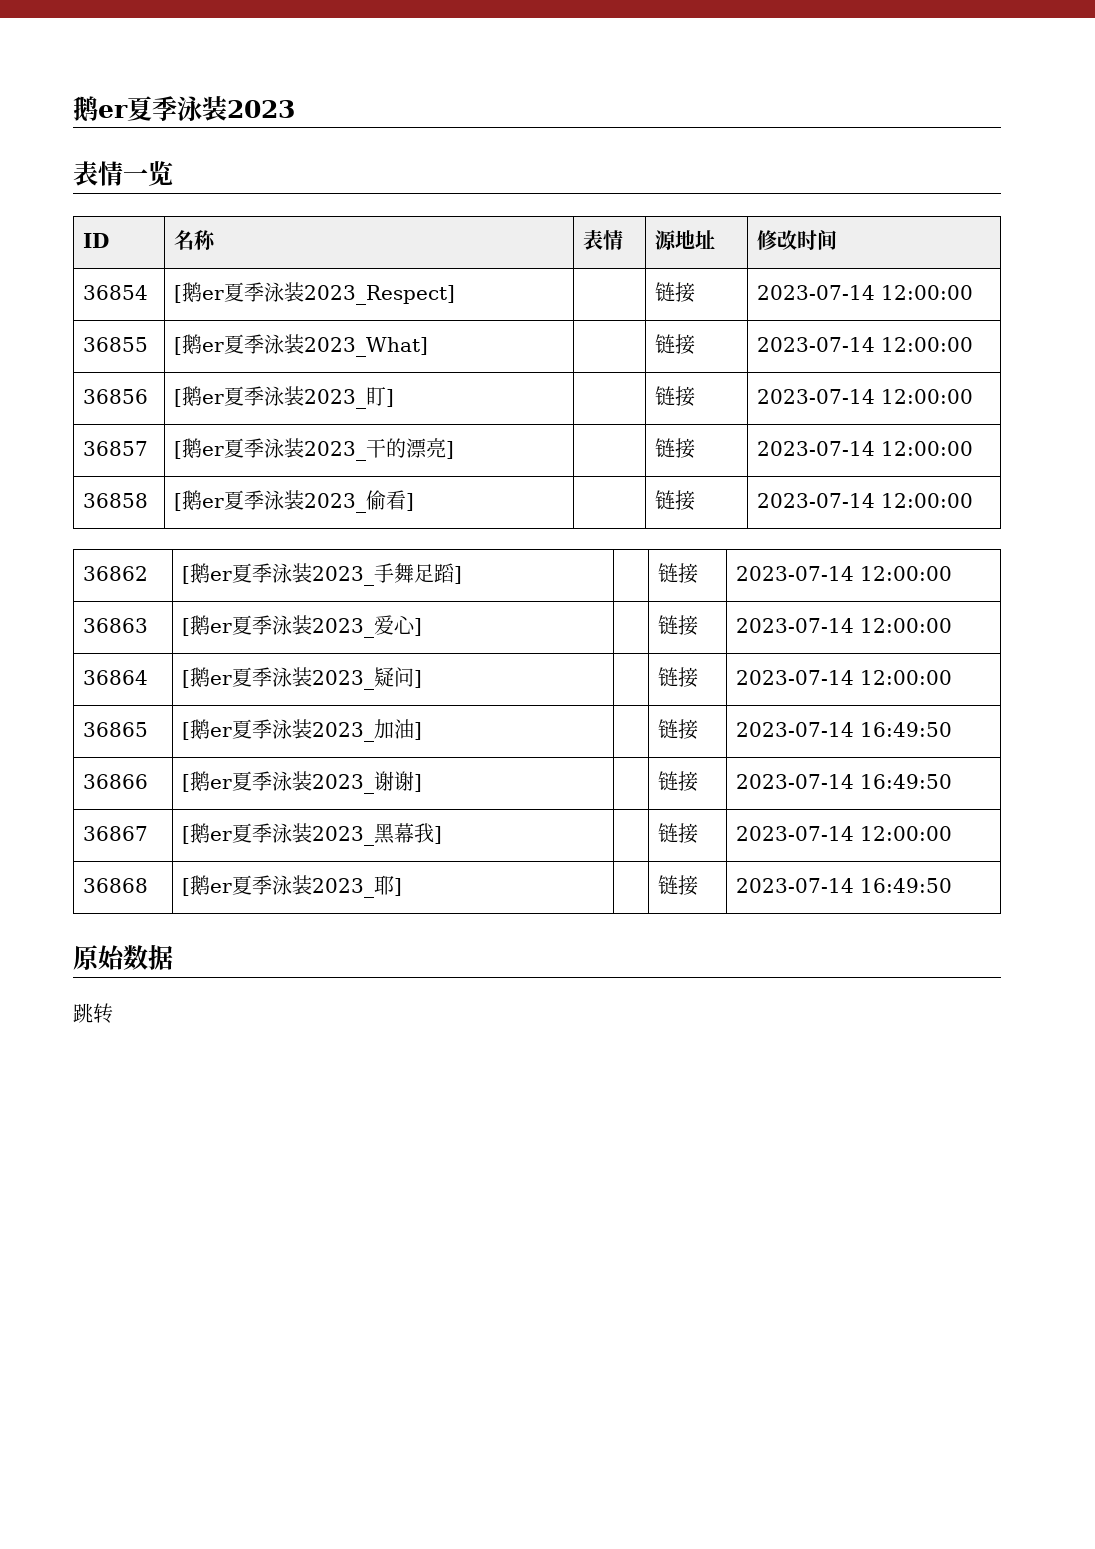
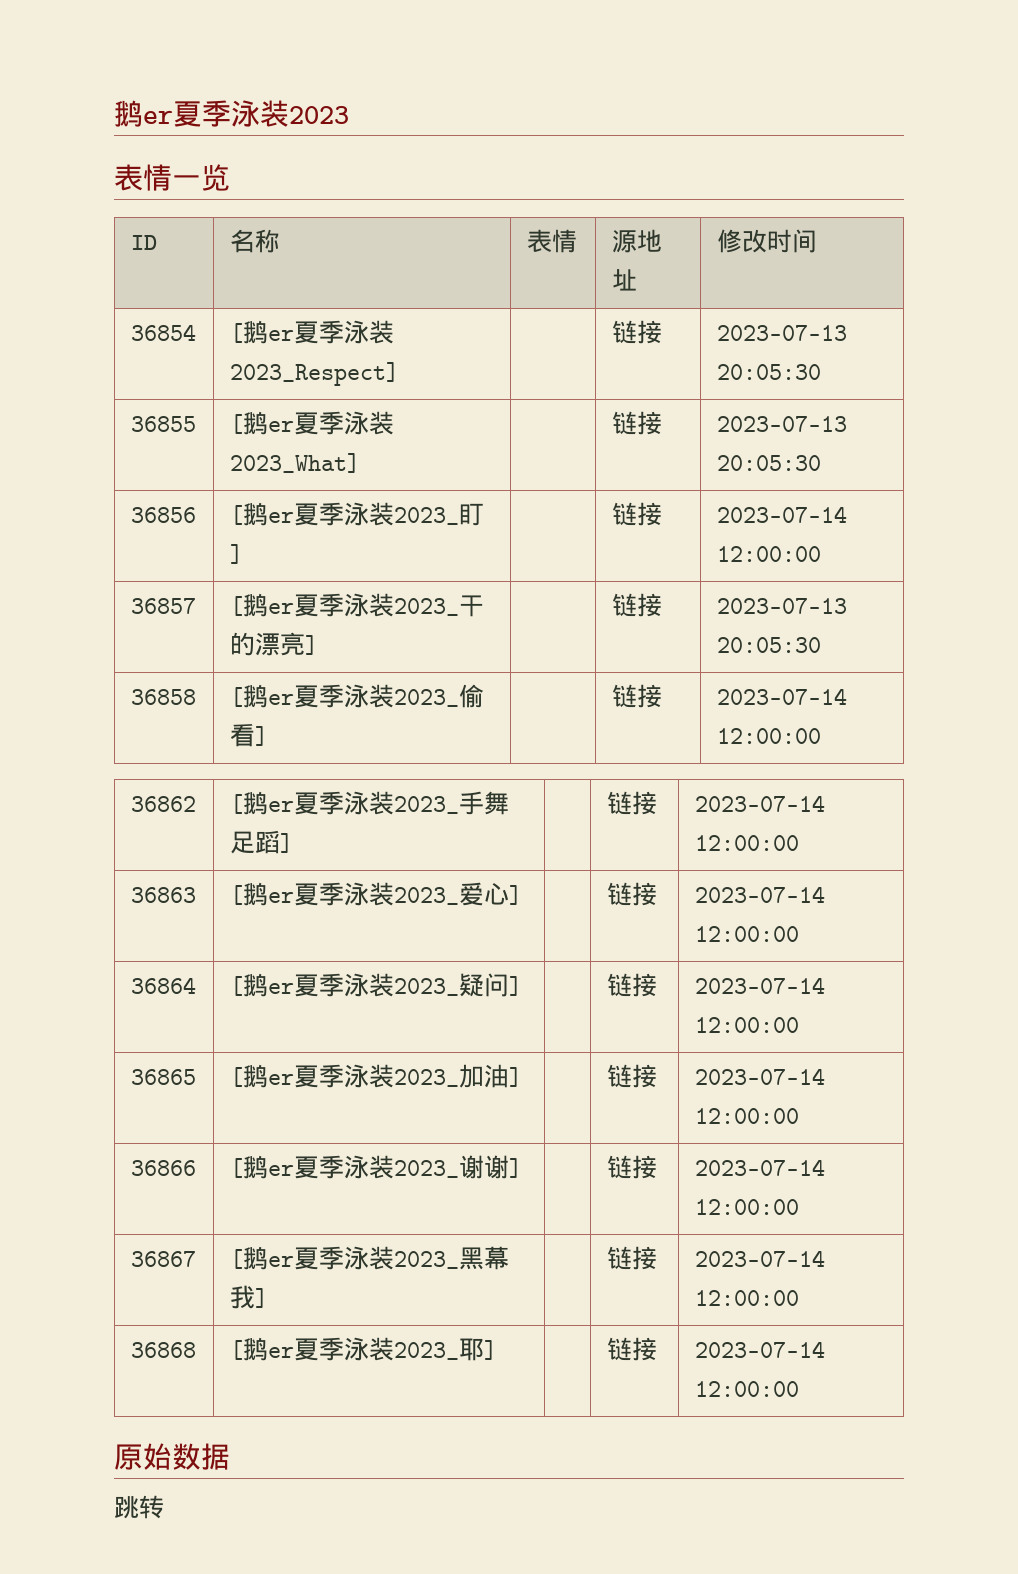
[757,285,974,300] 2023-07-14 12:00:00 -> [716,325,847,341] [716,364,821,380] 2023-07-13 20:05:30
[757,337,974,352] 2023-07-14 12:00:00 -> [716,416,847,432] [716,455,821,471] 2023-07-13 20:05:30
[757,441,974,456] 2023-07-14 12:00:00 -> [716,598,847,614] [716,637,821,653] 2023-07-13 20:05:30
[860,722,953,737] 16:49:50 -> [694,1108,799,1124] 12:00:00
[860,774,953,789] 16:49:50 -> [694,1199,799,1215] 12:00:00
[860,878,953,893] 16:49:50 -> [694,1381,799,1397] 12:00:00

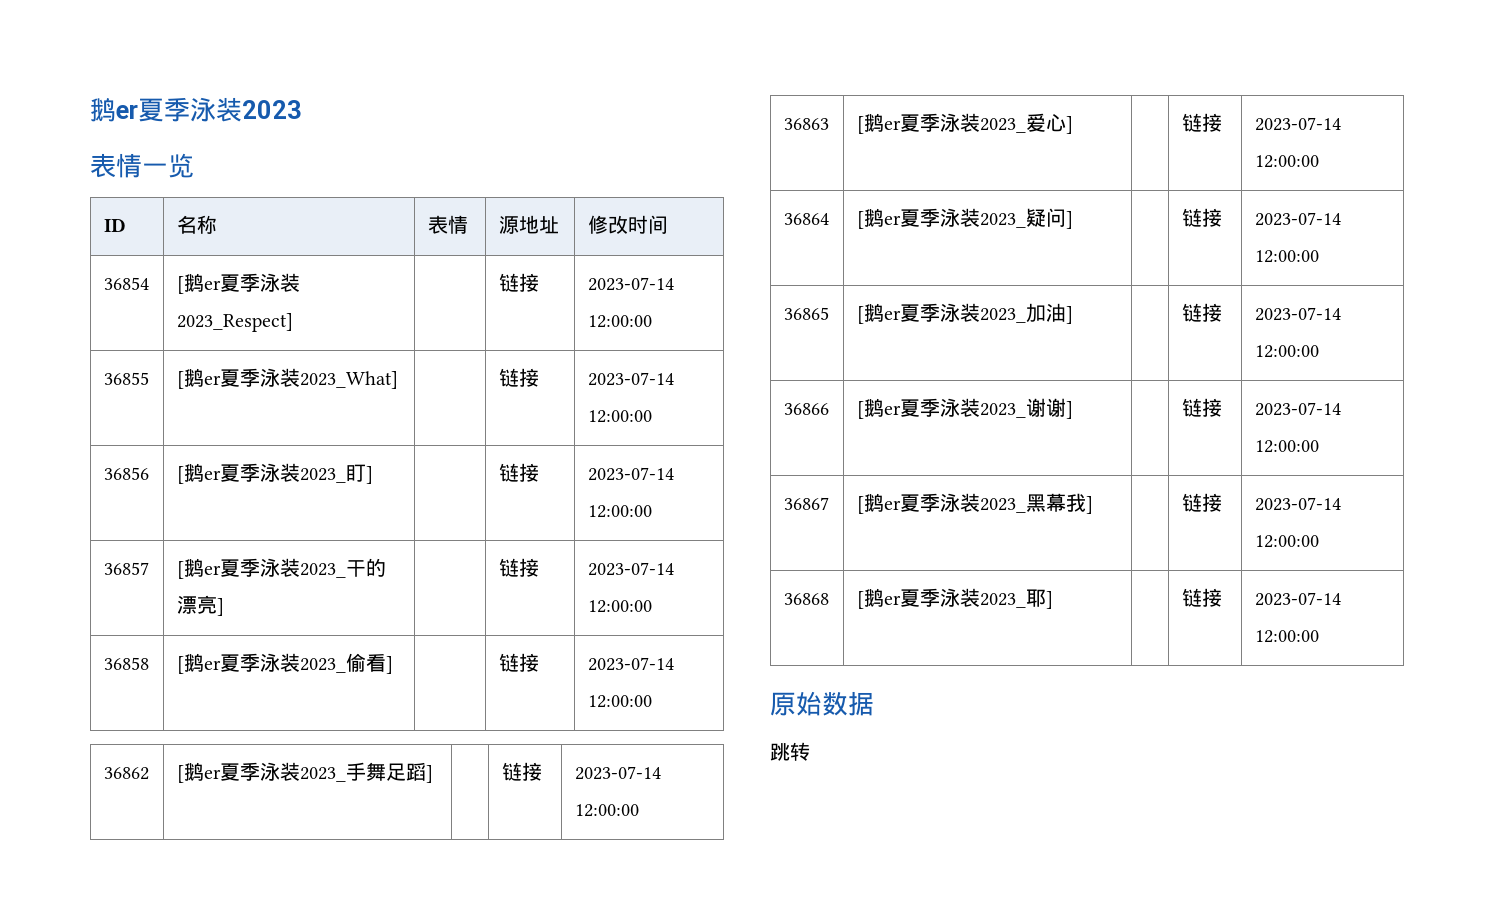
[716,325,847,341] [716,364,821,380] 2023-07-13 20:05:30 -> [587,277,674,291] [587,315,652,328] 2023-07-14 12:00:00
[716,416,847,432] [716,455,821,471] 2023-07-13 20:05:30 -> [587,372,674,386] [587,410,652,423] 2023-07-14 12:00:00
[716,598,847,614] [716,637,821,653] 2023-07-13 20:05:30 -> [587,562,674,576] [587,600,652,613] 2023-07-14 12:00:00

